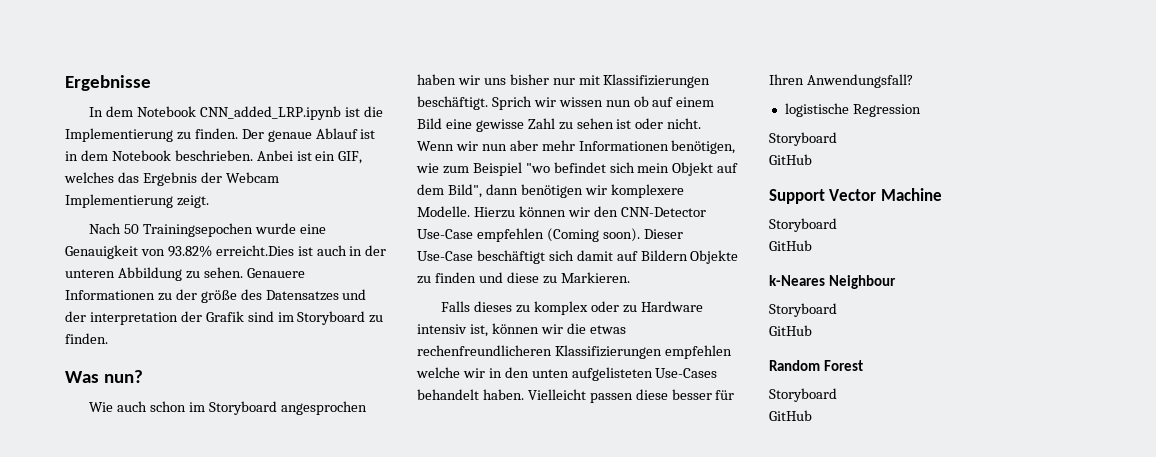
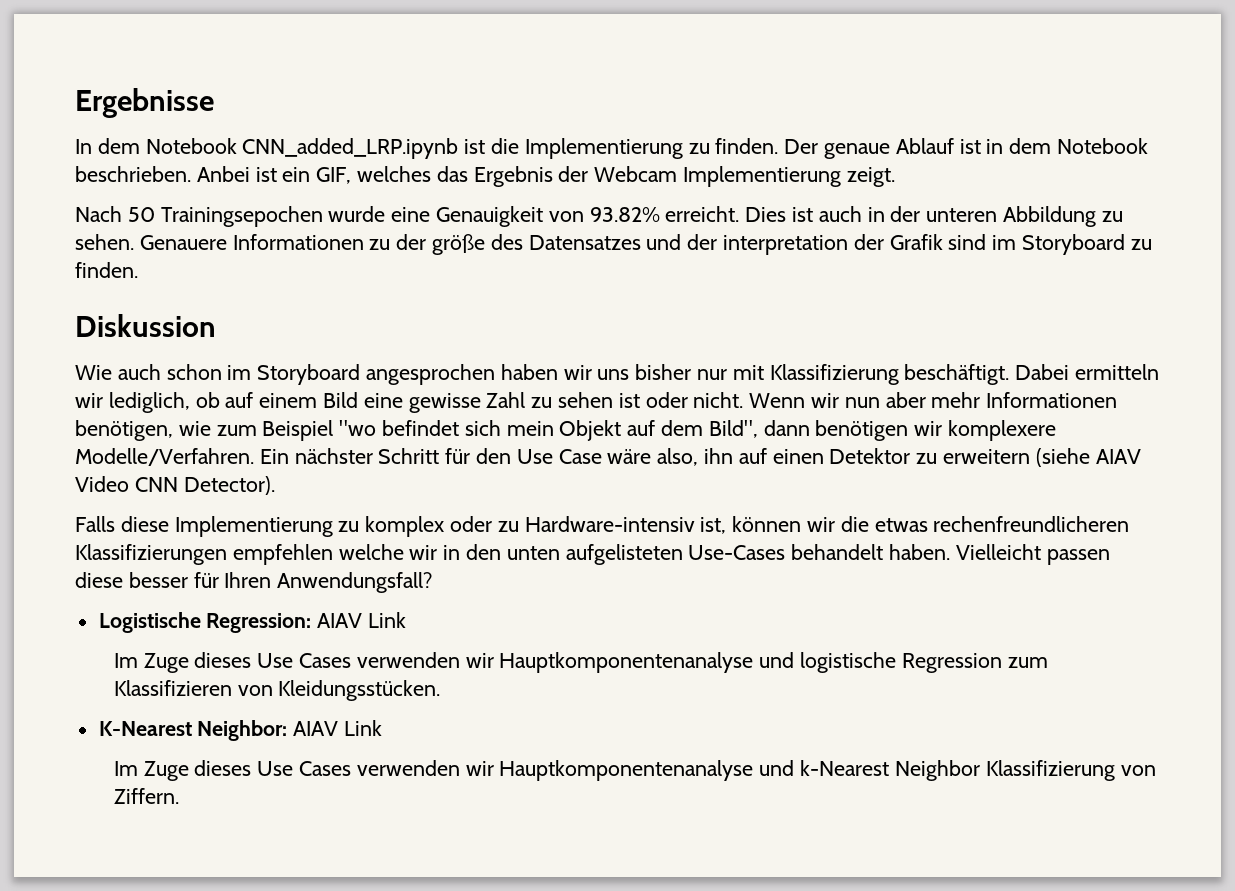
[215,245,294,256] erreicht.Dies -> [665,206,787,222] erreicht. Dies
[65,370,144,383] Was nun? -> [75,314,216,337] Diskussion
[603,74,711,88] [417,96,631,110] Klassifizierungen beschäftigt. Sprich wir wissen nun -> [769,364,1160,385] [75,392,190,413] Klassifizierung beschäftigt. Dabei ermitteln wir lediglich,
[417,206,706,218] [417,228,683,242] [417,250,739,264] [417,272,630,284] Modelle. Hierzu können wir den CNN-Detector Use-Case empfehlen (Coming soon). Dieser Use-Case beschäftigt sich damit auf Bildern Objekte zu finden und diese zu Markieren. -> [75,448,1141,467] [75,476,275,495] Modelle/Verfahren. Ein nächster Schritt für den Use Case wäre also, ihn auf einen Detektor zu erweitern (siehe AIAV Video CNN Detector).
[474,301,513,312] dieses -> [120,516,333,537] diese Implementierung
[640,301,703,312] [417,324,467,334] Hardware intensiv -> [524,516,695,532] Hardware-intensiv
[784,103,921,117] [769,132,837,146] [769,154,812,165] [769,188,942,204] [769,218,837,232] [769,240,812,251] [769,275,897,289] [769,303,837,317] [769,325,812,336] [769,360,864,371] [769,388,837,402] [769,410,812,421] logistische Regression // Storyboard // GitHub // Support Vector Machine // Storyboard // GitHub // k-Neares Neighbour // Storyboard // GitHub // Random Forest // Storyboard // GitHub -> [98,612,407,633] [113,652,1048,673] [113,680,441,701] [98,720,383,741] [113,760,1156,781] [113,788,179,804] Logistische Regression: AIAV Link // Im Zuge dieses Use Cases verwenden wir Hauptkomponentenanalyse und logistische Regression zum Klassifizieren von Kleidungsstücken. // K-Nearest Neighbor: AIAV Link // Im Zuge dieses Use Cases verwenden wir Hauptkomponentenanalyse und k-Nearest Neighbor Klassifizierung von Ziffern.

